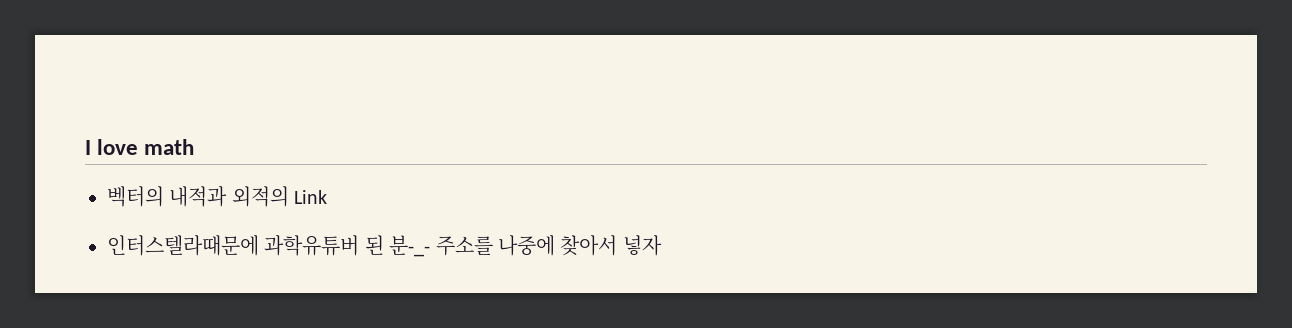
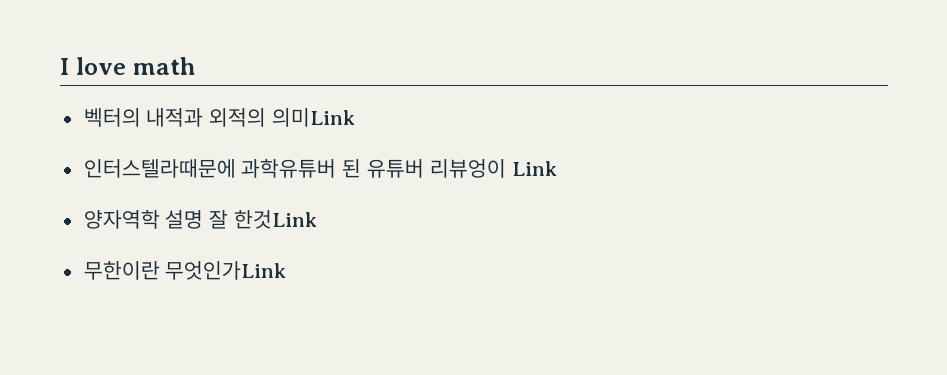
[294,190,328,204] Link -> [272,108,356,127] 의미Link
[389,235,662,257] 분-_- 주소를 나중에 찾아서 넣자 -> [367,159,557,178] [83,209,318,229] [83,261,287,280] 유튜버 리뷰엉이 Link // 양자역학 설명 잘 한것Link // 무한이란 무엇인가Link

